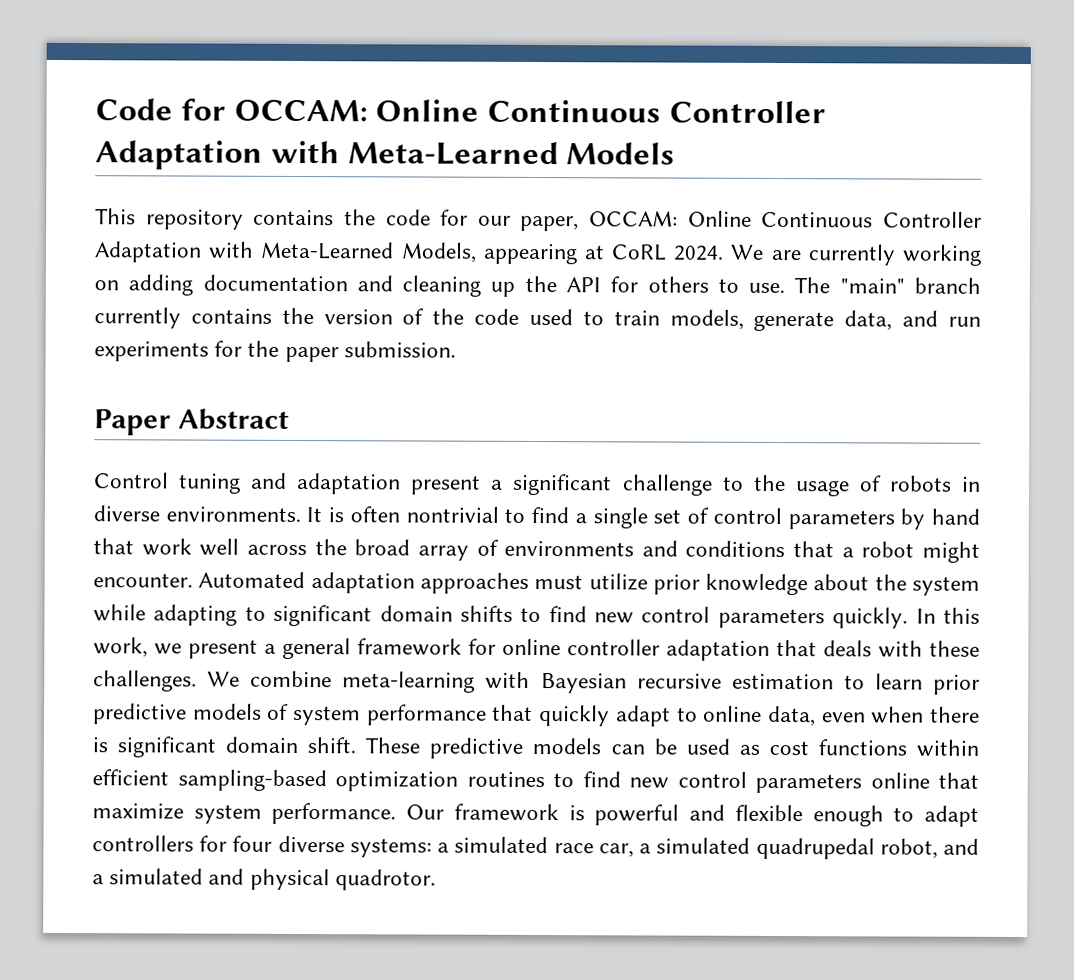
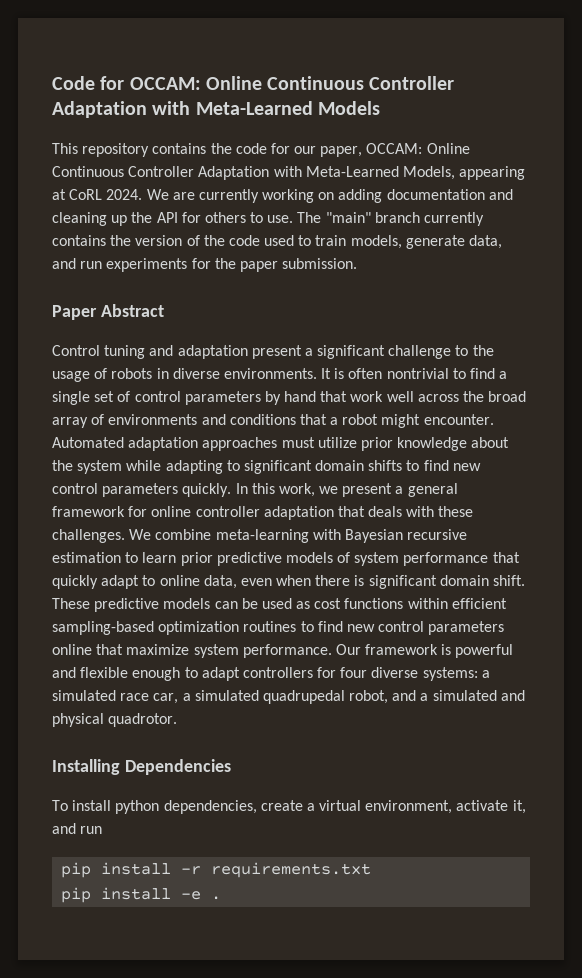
(436, 880) none -> [52,759,231,775] [52,800,526,814] [52,823,103,834] [61,862,372,878] [61,887,222,903] // Installing Dependencies // To install python dependencies, create a virtual environment, activate it, and run // pip install -r requirements.txt // pip install -e .

